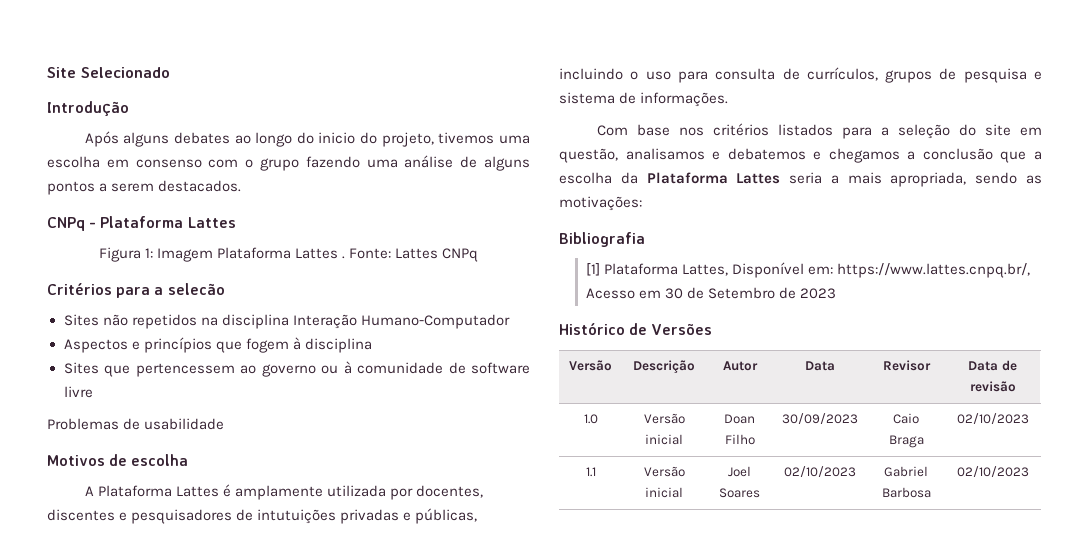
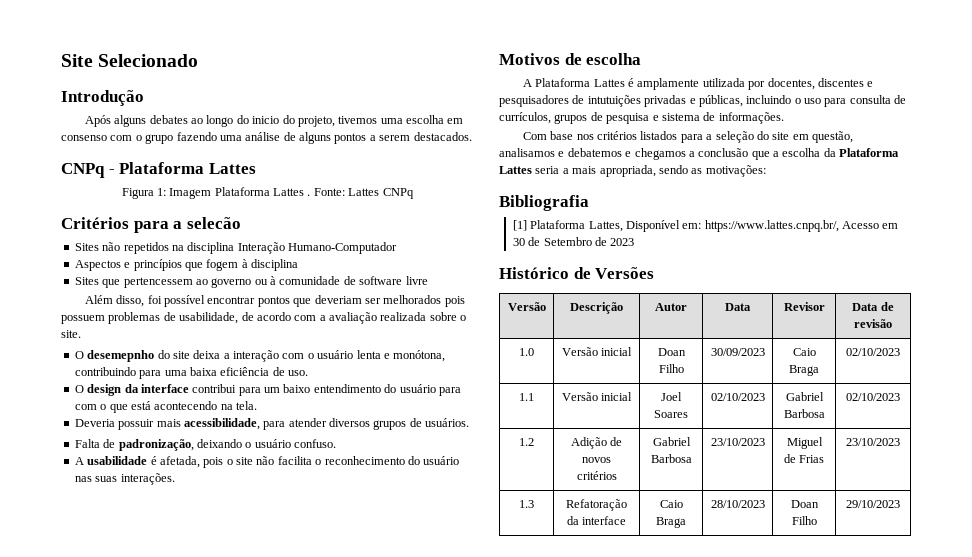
[47,418,225,430] Problemas de usabilidade -> [84,295,465,307] [61,312,467,324] [61,330,81,338] [74,350,446,362] [74,367,308,379] [74,384,461,396] [74,401,257,413] [74,418,470,430] [74,439,336,451] [74,456,460,468] [74,473,175,485] Além disso, foi possível encontrar pontos que deveriam ser melhorados pois possuem problemas de usabilidade, de acordo com a avaliação realizada sobre o site. // O desemepnho do site deixa a interação com o usuário lenta e monótona, contribuindo para uma baixa eficiência de uso. // O design da interface contribui para um baixo entendimento do usuário para com o que está acontecendo na tela. // Deveria possuir mais acessibilidade, para atender diversos grupos de usuários. // Falta de padronização, deixando o usuário confuso. // A usabilidade é afetada, pois o site não facilita o reconhecimento do usuário nas suas interações.
(1029, 471) none -> [519,438,534,446] [570,437,623,449] [582,457,611,463] [576,471,617,480] [652,437,691,446] [650,454,692,463] [710,438,765,446] [786,437,823,449] [783,454,825,463] [846,438,900,446] [519,500,534,508] [566,499,627,511] [566,516,627,525] [659,500,683,508] [656,517,686,528] [710,500,765,508] [790,500,819,508] [791,516,817,525] [846,500,900,508] // 1.2 | Adição de novos critérios | Gabriel Barbosa | 23/10/2023 | Miguel de Frias | 23/10/2023 // 1.3 | Refatoração da interface | Caio Braga | 28/10/2023 | Doan Filho | 29/10/2023

